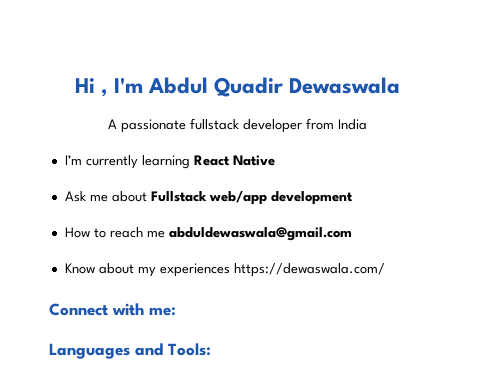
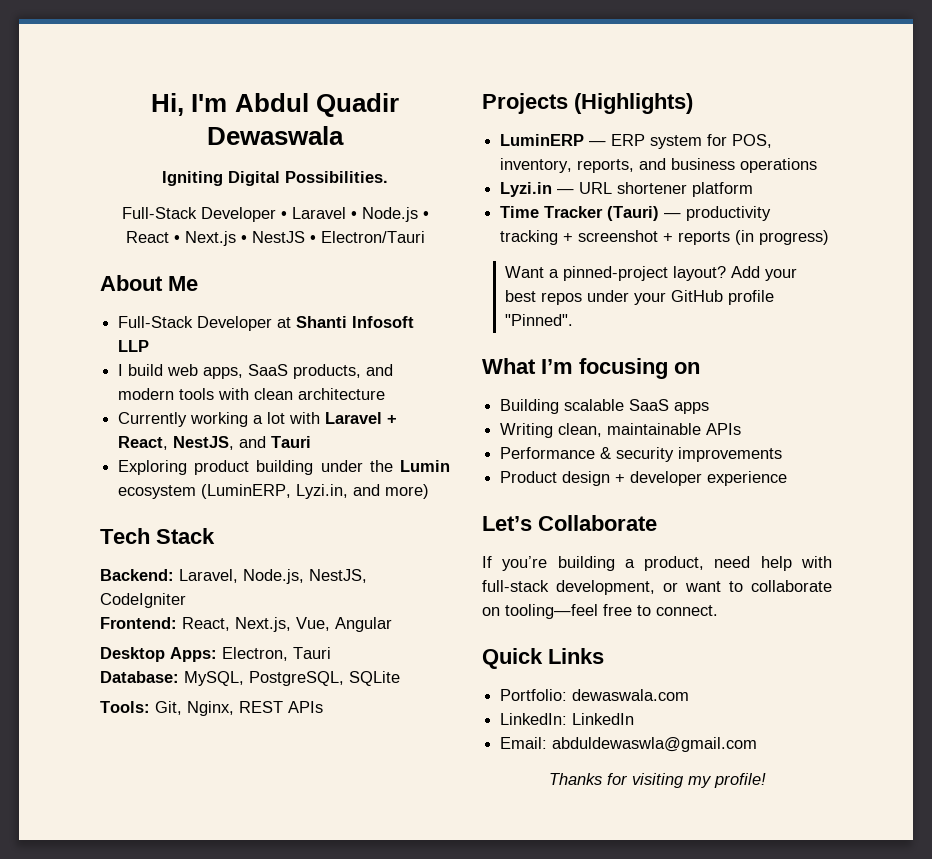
[74,78,108,97] Hi , -> [151,93,185,116] Hi,
[108,118,367,133] [64,155,275,169] [64,191,353,205] [64,227,352,241] [64,263,385,277] [49,303,176,316] [49,343,211,359] A passionate fullstack developer from India // I’m currently learning React Native // Ask me about Fullstack web/app development // How to reach me abduldewaswala@gmail.com // Know about my experiences https://dewaswala.com/ // Connect with me: // Languages and Tools: -> [162,171,388,186] [121,207,429,222] [125,231,425,246] [100,275,198,291] [118,316,415,331] [118,340,150,352] [118,364,394,379] [118,388,386,400] [118,412,398,427] [118,436,312,450] [118,460,451,475] [118,484,430,499] [100,528,215,544] [100,569,367,584] [100,593,186,608] [100,617,392,632] [100,647,331,662] [100,671,400,686] [100,701,323,716] [482,93,693,114] [500,134,773,149] [500,158,818,173] [500,182,754,197] [500,206,772,221] [500,230,830,245] [505,266,798,281] [505,290,775,305] [505,314,574,326] [482,358,700,379] [500,399,710,414] [500,423,742,438] [500,447,783,462] [500,471,788,486] [482,515,657,531] [482,556,832,571] [482,580,832,595] [482,604,718,619] [482,648,604,669] [500,689,690,701] [500,713,635,725] [500,737,758,752] [548,773,766,788] Igniting Digital Possibilities. // Full-Stack Developer • Laravel • Node.js • React • Next.js • NestJS • Electron/Tauri // About Me // Full-Stack Developer at Shanti Infosoft LLP // I build web apps, SaaS products, and modern tools with clean architecture // Currently working a lot with Laravel + React, NestJS, and Tauri // Exploring product building under the Lumin ecosystem (LuminERP, Lyzi.in, and more) // Tech Stack // Backend: Laravel, Node.js, NestJS, CodeIgniter // Frontend: React, Next.js, Vue, Angular // Desktop Apps: Electron, Tauri // Database: MySQL, PostgreSQL, SQLite // Tools: Git, Nginx, REST APIs // Projects (Highlights) // LuminERP — ERP system for POS, inventory, reports, and business operations // Lyzi.in — URL shortener platform // Time Tracker (Tauri) — productivity tracking + screenshot + reports (in progress) // Want a pinned-project layout? Add your best repos under your GitHub profile "Pinned". // What I’m focusing on // Building scalable SaaS apps // Writing clean, maintainable APIs // Performance & security improvements // Product design + developer experience // Let’s Collaborate // If you’re building a product, need help with full-stack development, or want to collaborate on tooling—feel free to connect. // Quick Links // Portfolio: dewaswala.com // LinkedIn: LinkedIn // Email: abduldewaswla@gmail.com // Thanks for visiting my profile!

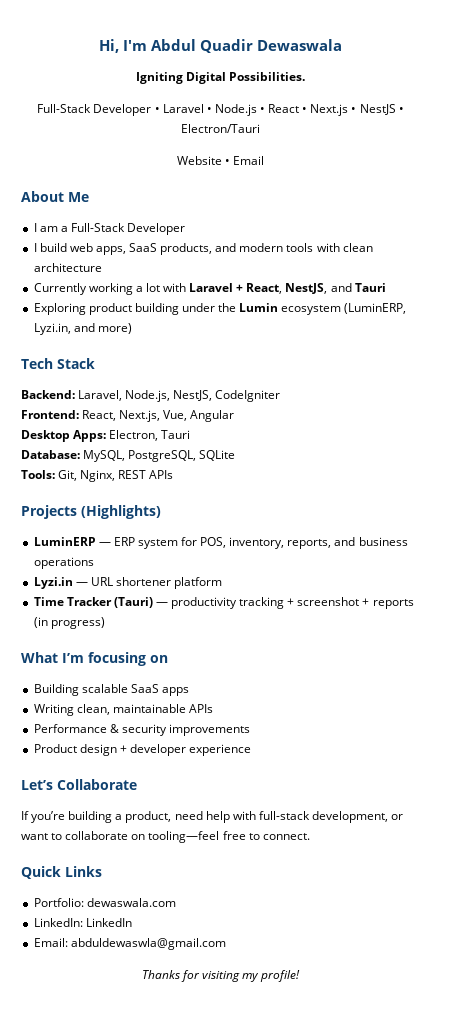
(425, 237) none -> [176,156,265,165] // Website • Email
[118,316,415,331] [118,340,150,352] Full-Stack Developer at Shanti Infosoft LLP -> [33,223,186,235] I am a Full-Stack Developer
[505,266,798,281] [505,290,775,305] [505,314,574,326] // Want a pinned-project layout? Add your best repos under your GitHub profile "Pinned". -> (105, 623) none

